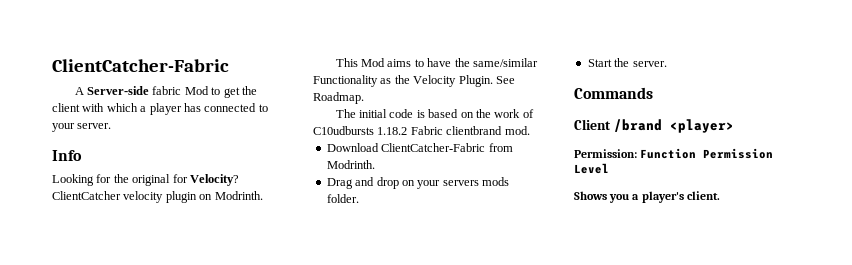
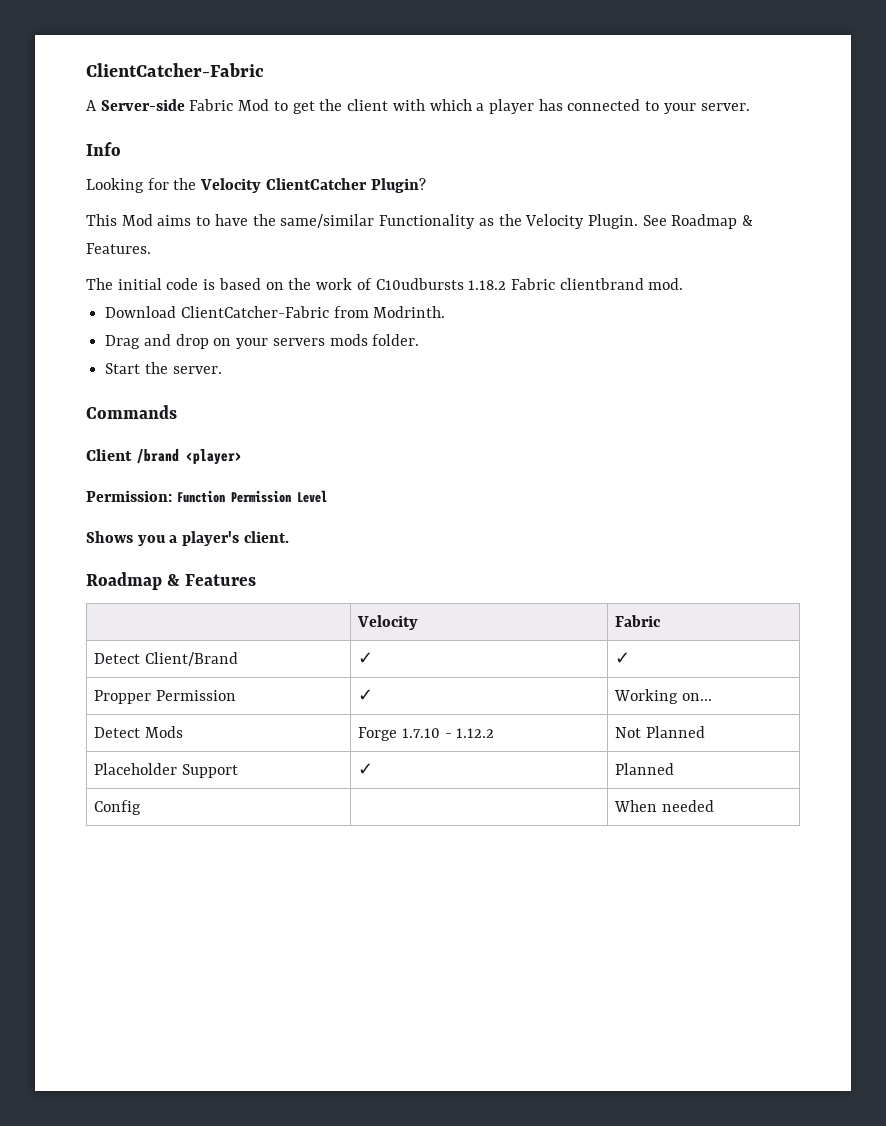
[152,86,182,95] fabric -> [189,99,234,111] Fabric
[132,174,239,186] [52,191,263,203] original for Velocity? ClientCatcher velocity plugin on Modrinth. -> [200,178,426,193] Velocity ClientCatcher Plugin?
[313,92,364,104] Roadmap. -> [671,214,754,229] [86,243,151,254] Roadmap & Features.
(720, 195) none -> [86,572,256,590] [357,615,419,630] [615,615,661,627] [94,652,238,666] [358,652,374,664] [615,652,631,664] [94,690,236,704] [358,689,374,701] [614,689,712,704] [94,726,183,738] [358,727,495,741] [615,726,705,738] [94,763,238,778] [358,763,374,775] [615,763,675,775] [94,800,142,815] [614,800,714,812] // Roadmap & Features // | Velocity | Fabric // Detect Client/Brand | ✓ | ✓ // Propper Permission | ✓ | Working on... // Detect Mods | Forge 1.7.10 - 1.12.2 | Not Planned // Placeholder Support | ✓ | Planned // Config | | When needed

